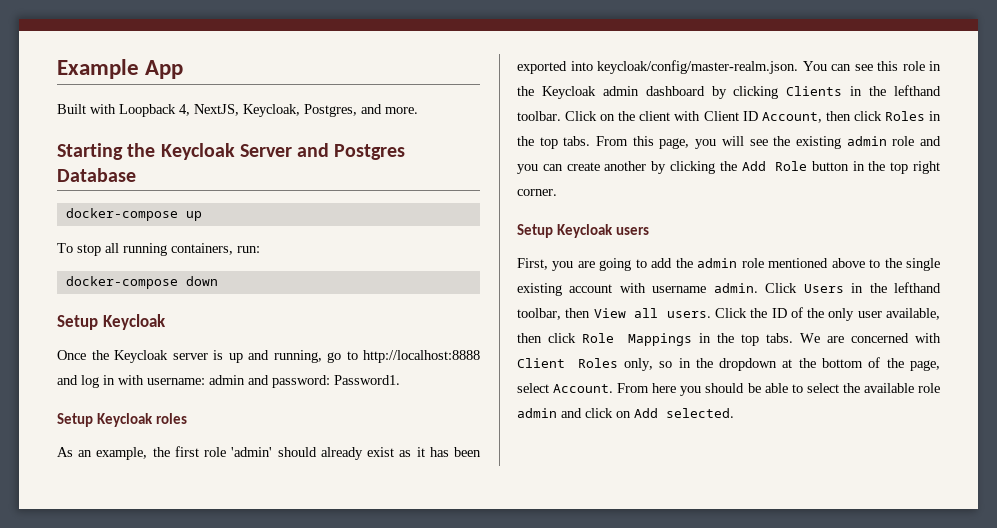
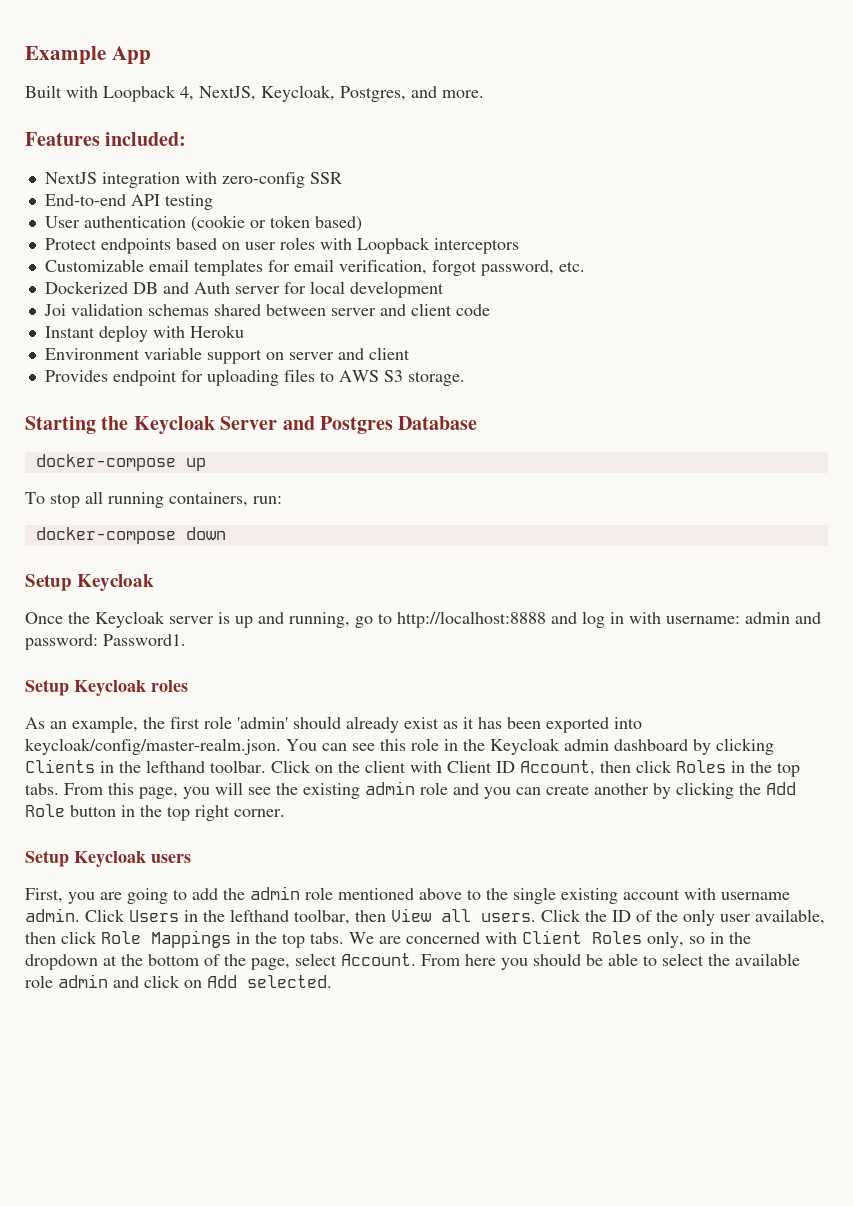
(418, 110) none -> [25,132,187,146] [44,172,342,188] [44,194,213,210] [44,215,362,232] [44,237,519,254] [44,259,585,276] [44,281,444,298] [43,303,490,316] [44,325,244,342] [44,347,410,364] [44,369,465,386] // Features included: // NextJS integration with zero-config SSR // End-to-end API testing // User authentication (cookie or token based) // Protect endpoints based on user roles with Loopback interceptors // Customizable email templates for email verification, forgot password, etc. // Dockerized DB and Auth server for local development // Joi validation schemas shared between server and client code // Instant deploy with Heroku // Environment variable support on server and client // Provides endpoint for uploading files to AWS S3 storage.

